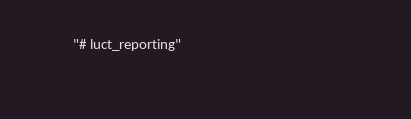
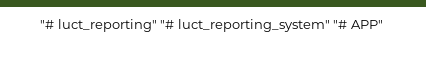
(181, 45) none -> [160,19,383,32] "# luct_reporting_system" "# APP"

